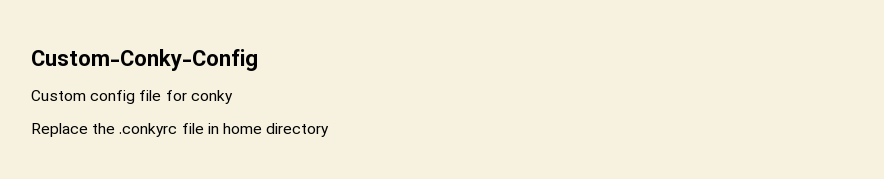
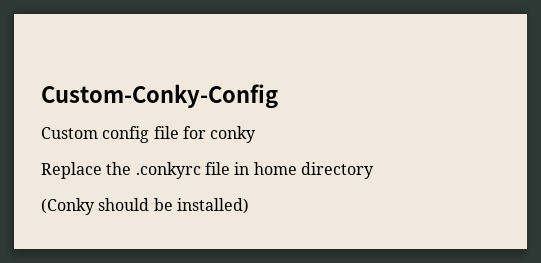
(330, 130) none -> [41,198,249,215] // (Conky should be installed)

